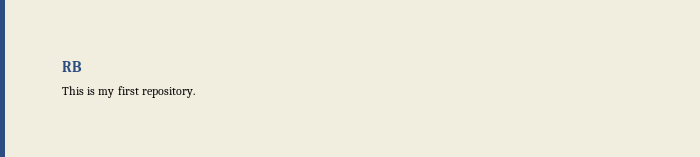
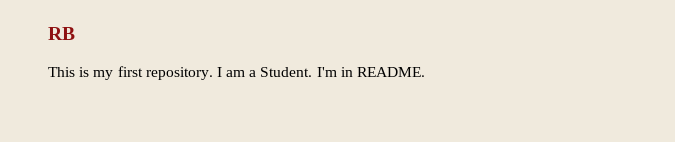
(195, 92) none -> [216,67,426,77] I am a Student. I'm in README.

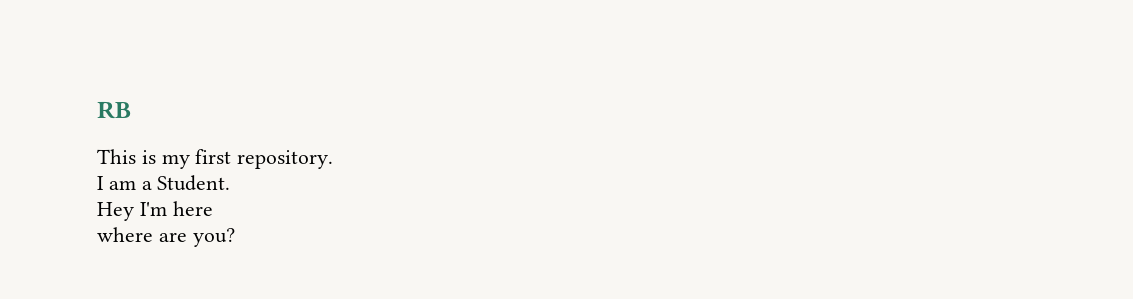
(213, 73) none -> (334, 159) //
[316,67,426,77] I'm in README. -> [97,201,213,221] [97,227,235,247] // Hey I'm here // where are you?

